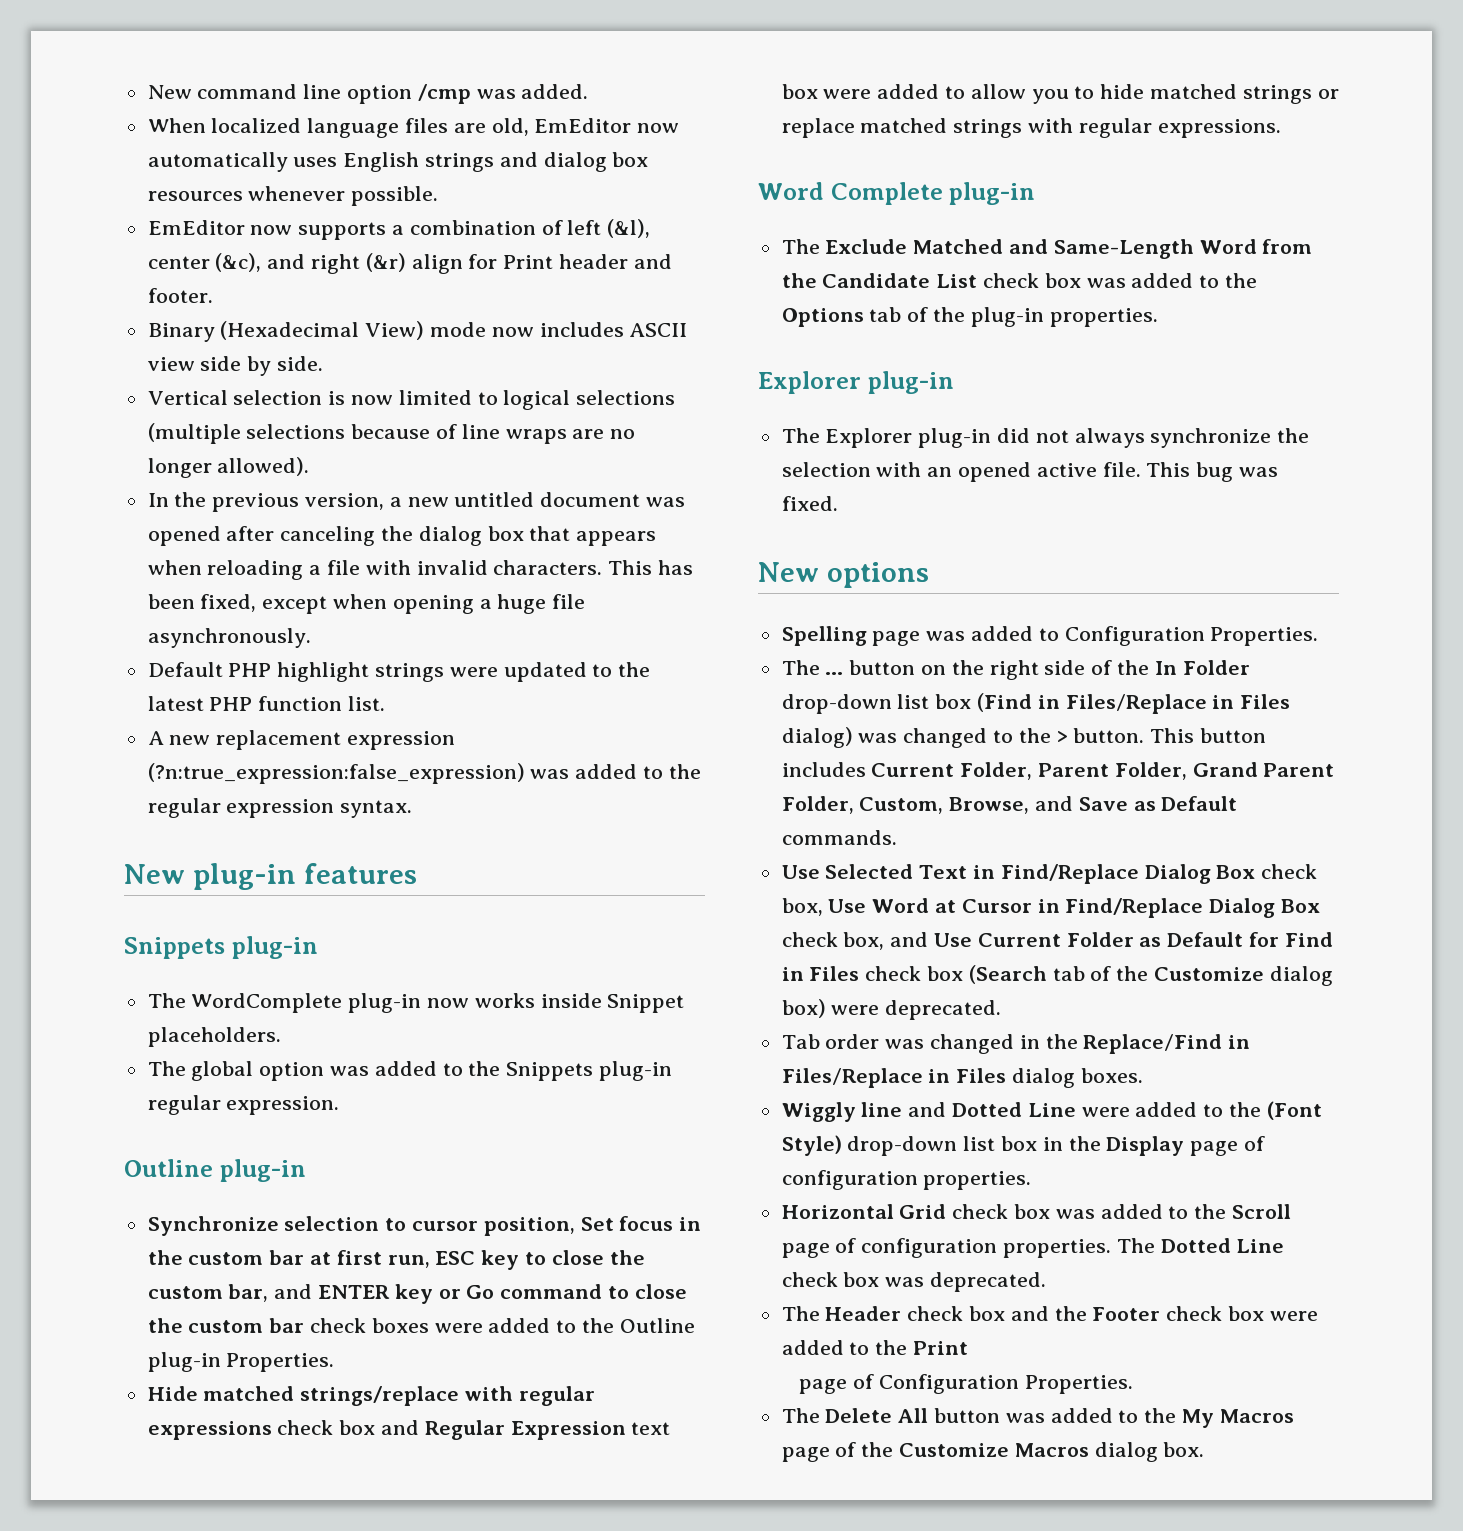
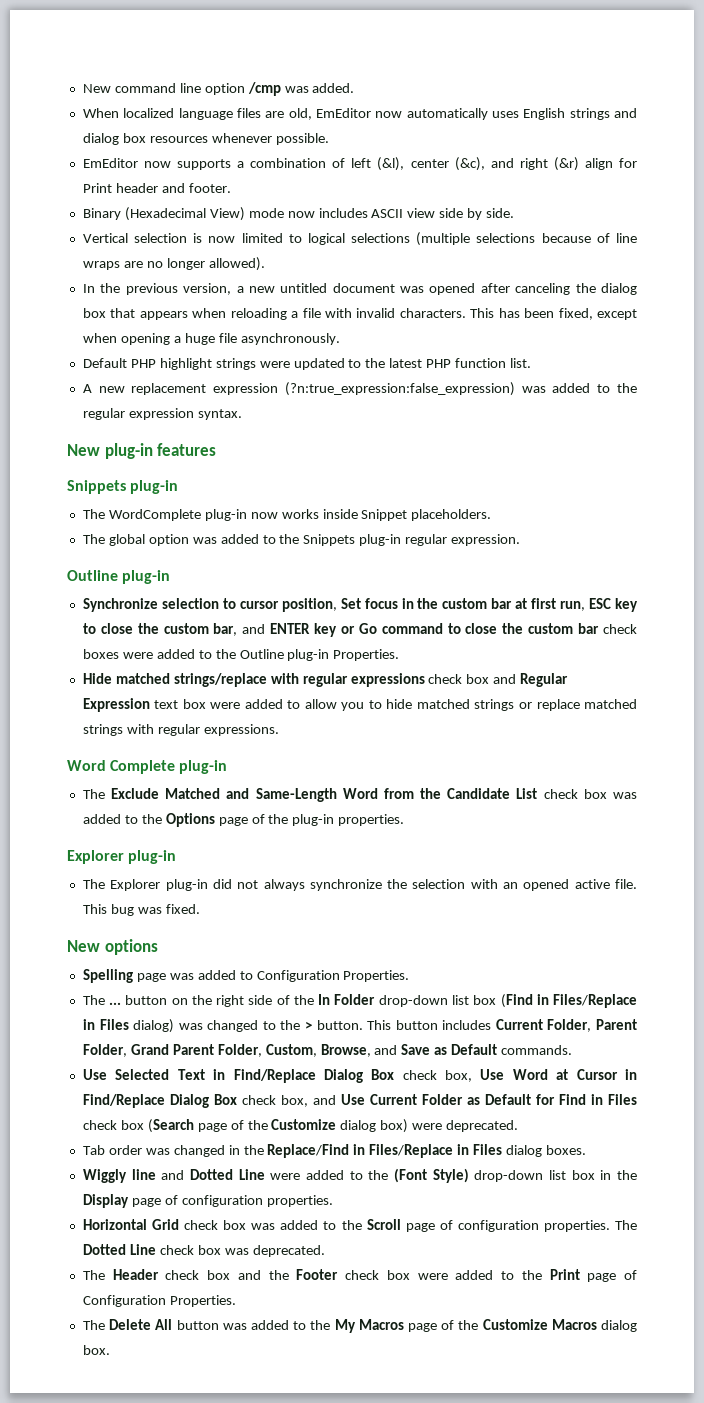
[869,307,902,322] tab -> [218,817,248,826] page
[1052,966,1085,981] tab -> [197,1123,227,1132] page
(969, 1348) // -> (580, 1274) none

